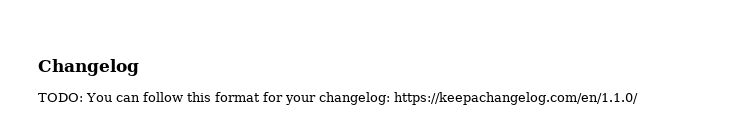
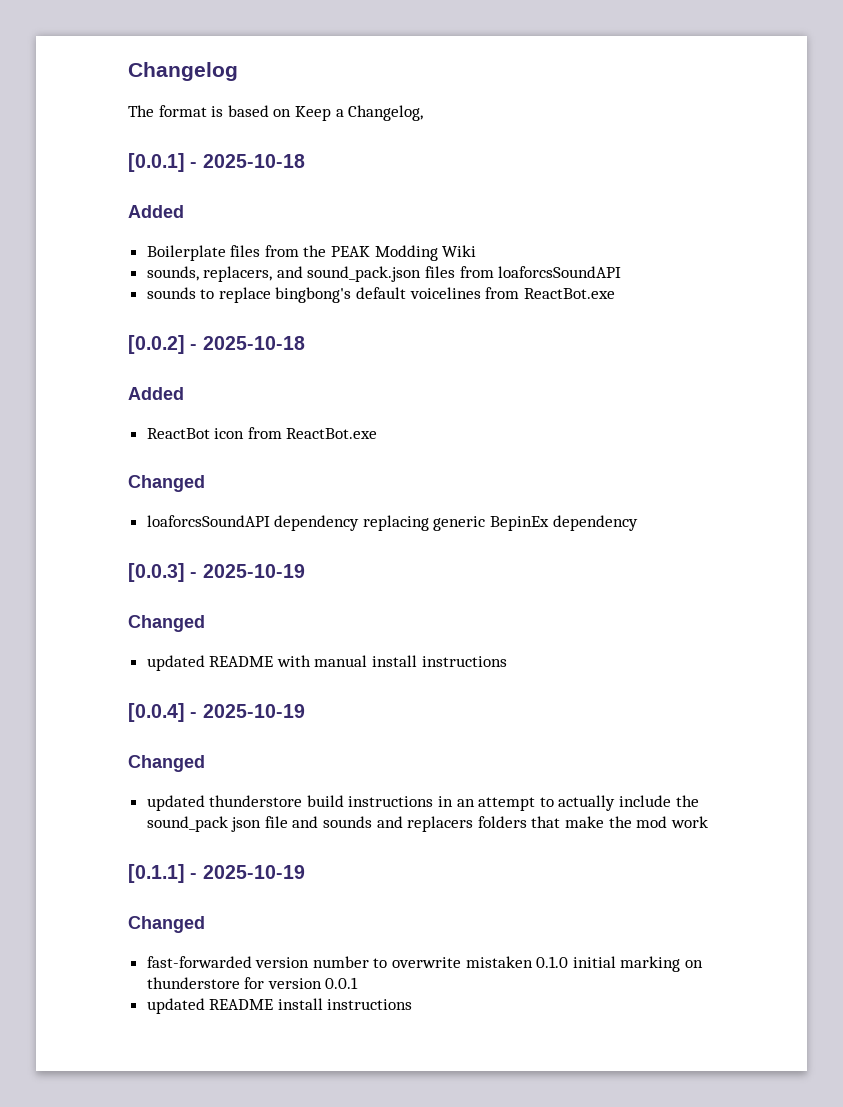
[38,92,638,105] TODO: You can follow this format for your changelog: https://keepachangelog.com/en/1.1.0/ -> [128,105,424,121] [128,153,305,172] [128,205,184,218] [146,245,477,261] [146,266,622,282] [146,287,615,303] [128,335,305,354] [128,387,184,400] [146,427,378,439] [128,475,205,492] [146,515,638,531] [128,563,305,582] [128,615,205,632] [146,655,507,671] [128,703,305,722] [128,755,205,772] [146,795,699,811] [146,816,708,832] [128,864,305,883] [128,916,205,933] [146,956,704,972] [146,977,359,989] [146,998,413,1014] The format is based on Keep a Changelog, // [0.0.1] - 2025-10-18 // Added // Boilerplate files from the PEAK Modding Wiki // sounds, replacers, and sound_pack.json files from loaforcsSoundAPI // sounds to replace bingbong's default voicelines from ReactBot.exe // [0.0.2] - 2025-10-18 // Added // ReactBot icon from ReactBot.exe // Changed // loaforcsSoundAPI dependency replacing generic BepinEx dependency // [0.0.3] - 2025-10-19 // Changed // updated README with manual install instructions // [0.0.4] - 2025-10-19 // Changed // updated thunderstore build instructions in an attempt to actually include the sound_pack json file and sounds and replacers folders that make the mod work // [0.1.1] - 2025-10-19 // Changed // fast-forwarded version number to overwrite mistaken 0.1.0 initial marking on thunderstore for version 0.0.1 // updated README install instructions

